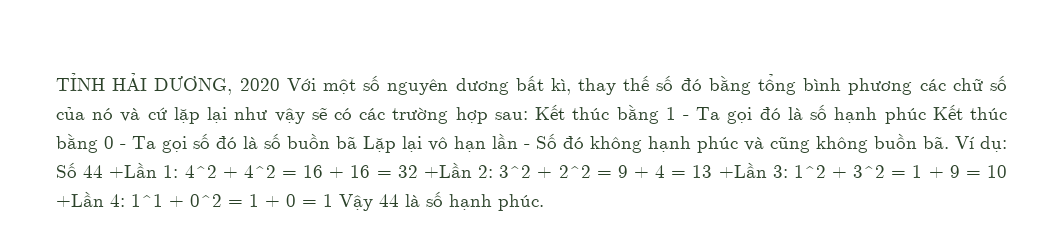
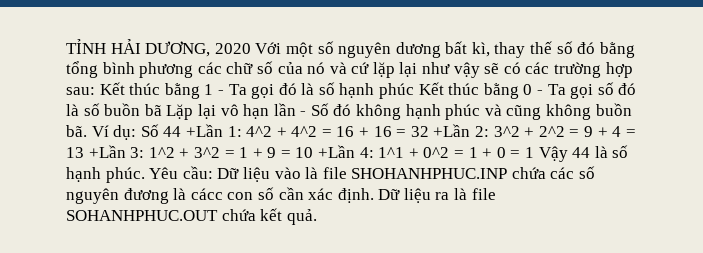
(544, 202) none -> [149,166,596,182] [66,187,496,204] [66,208,317,225] Yêu cầu: Dữ liệu vào là file SHOHANHPHUC.INP chứa các số nguyên đương là cácc con số cần xác định. Dữ liệu ra là file SOHANHPHUC.OUT chứa kết quả.

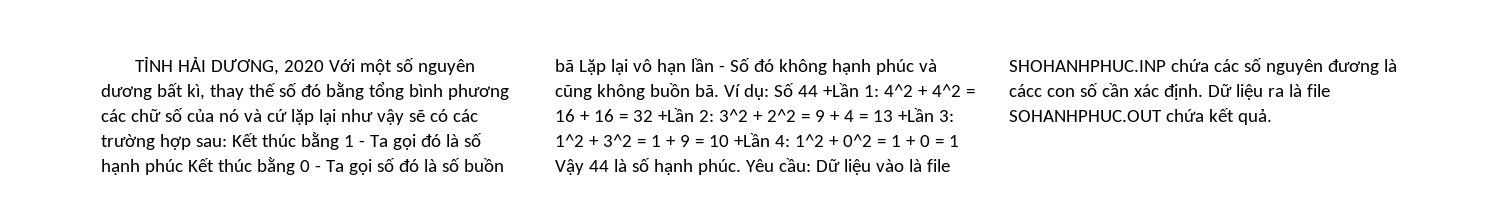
[378,147,405,158] 1^1 -> [794,134,824,147] 1^2

